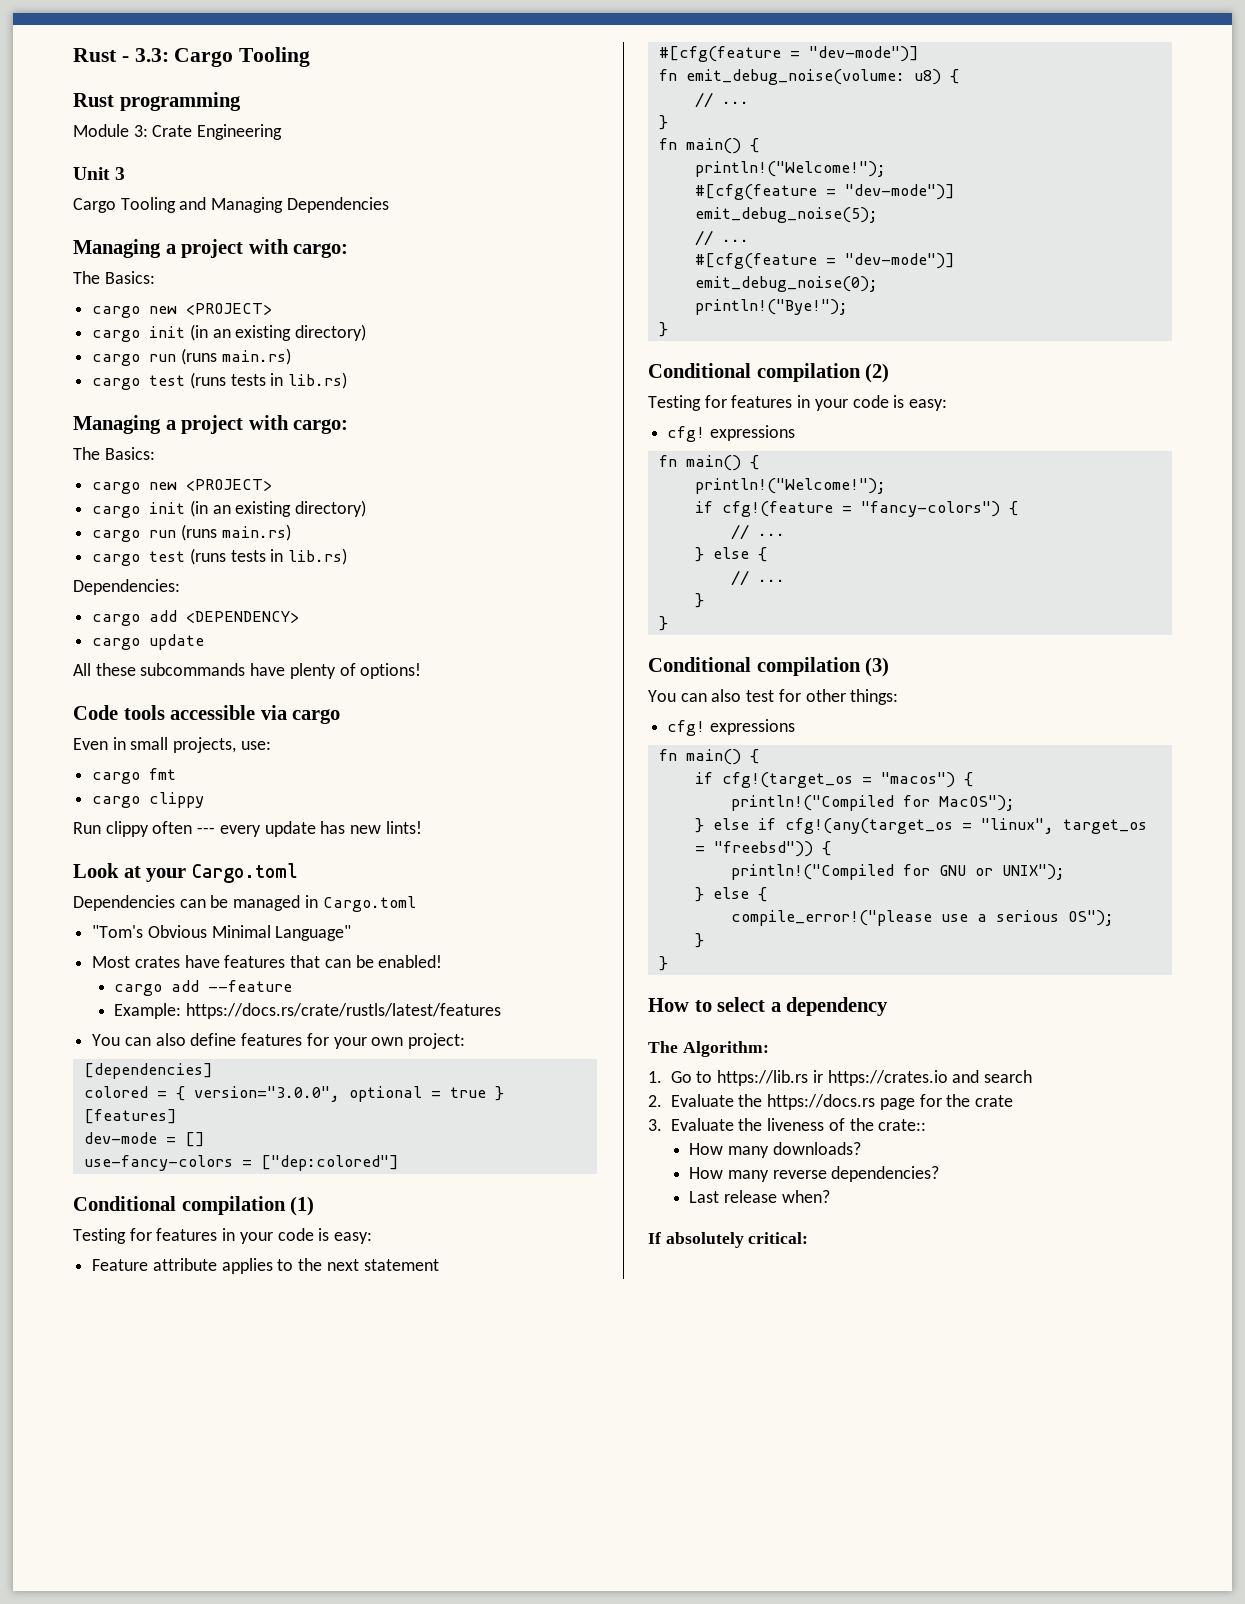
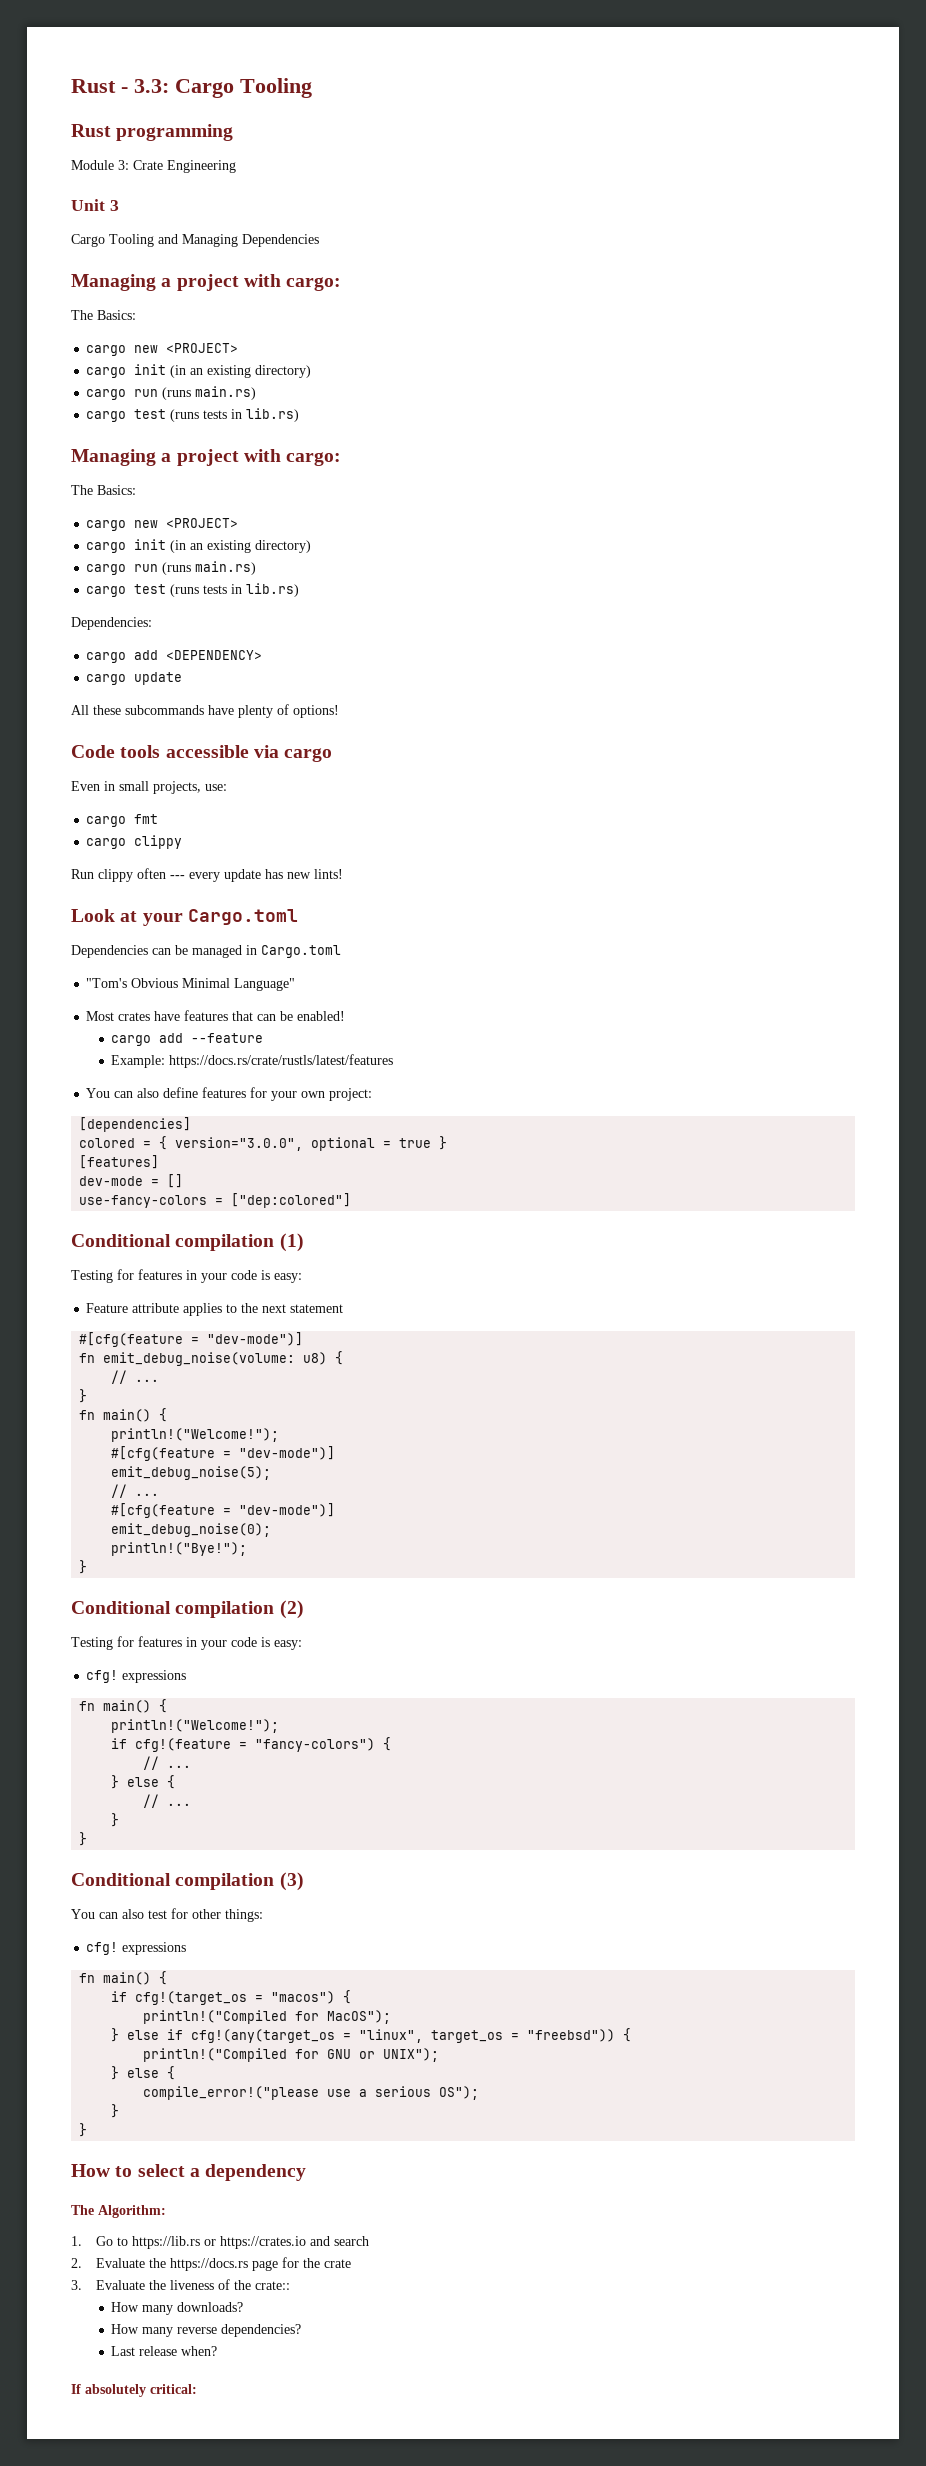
[812,1070,823,1083] ir -> [203,2239,216,2246] or

